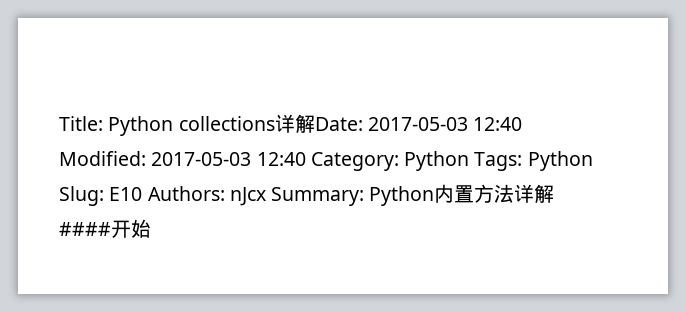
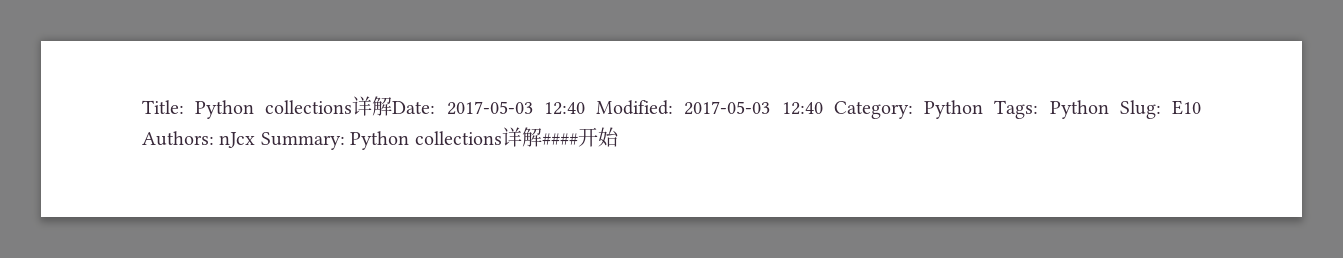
[434,184,515,203] 内置方法 -> [414,131,502,145] collections

